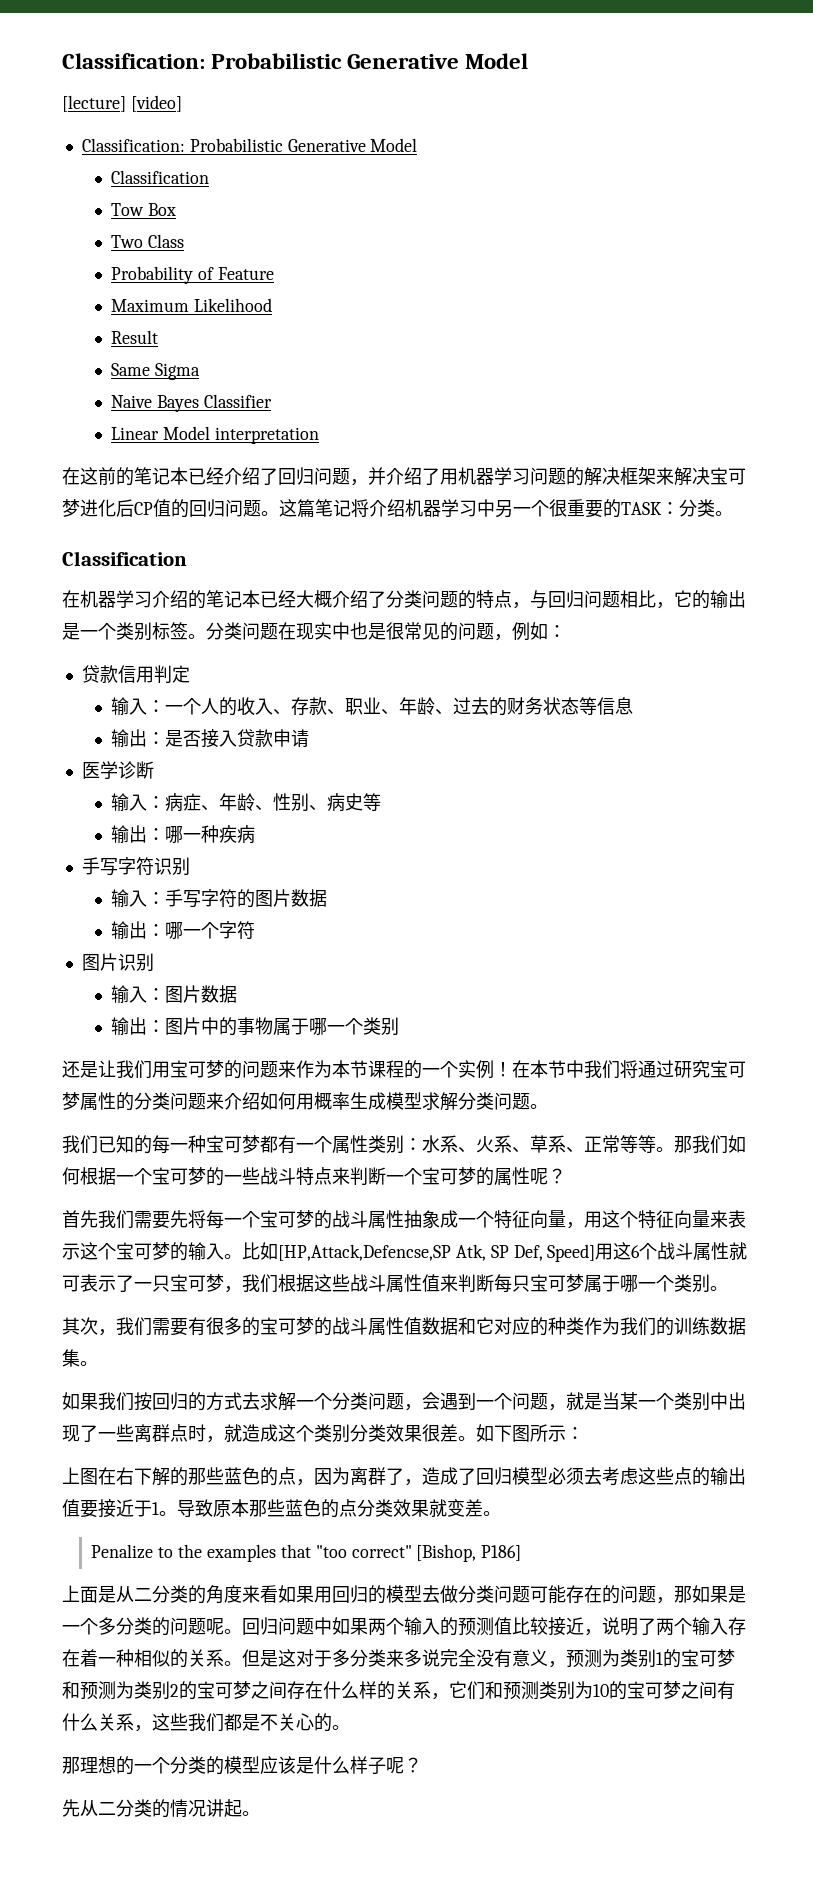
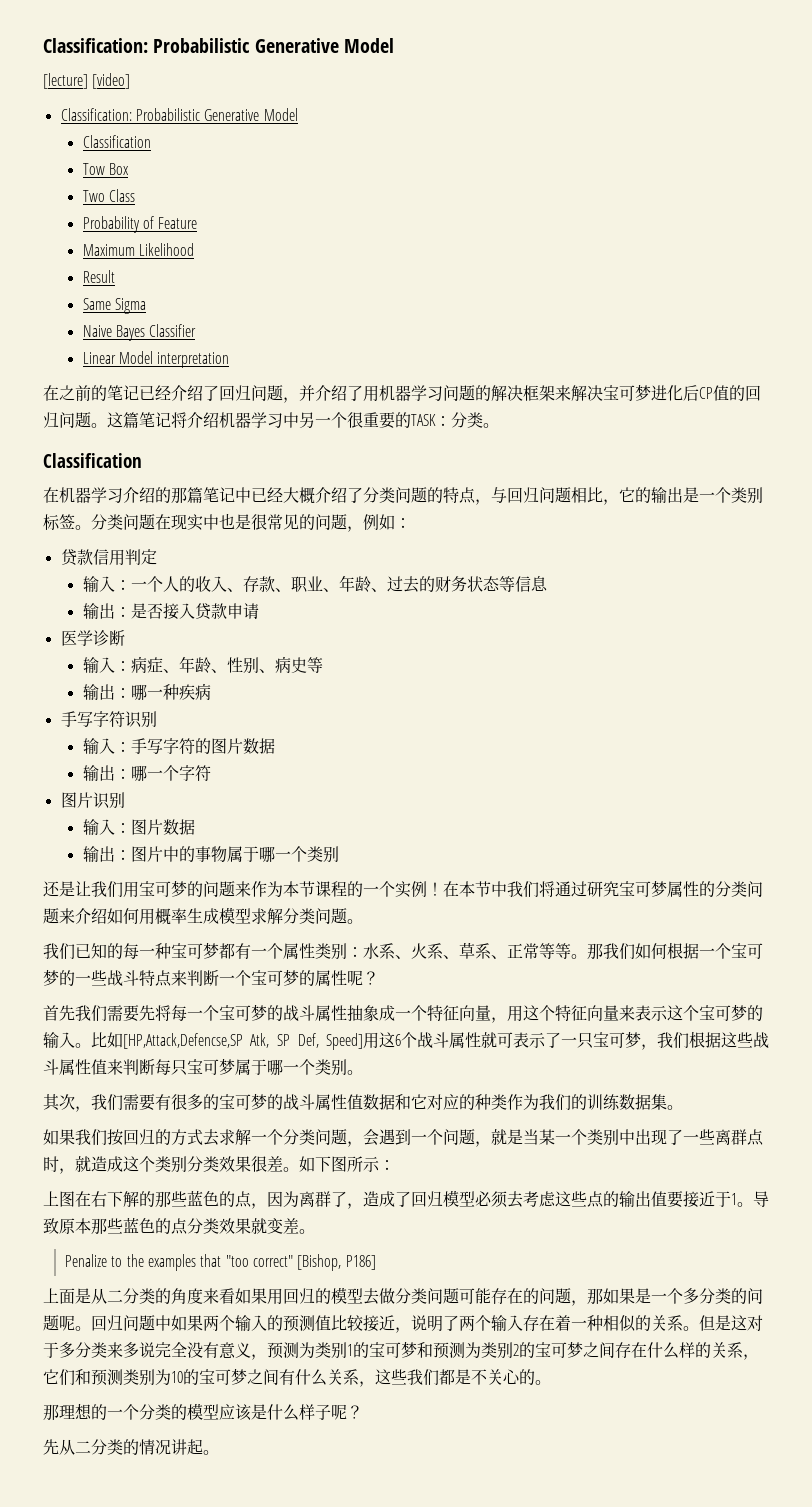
[80,467,98,485] 这 -> [59,385,75,401] 之
[170,467,188,485] 本 -> (139, 392) none
[206,590,260,608] 笔记本 -> [171,487,251,504] 那篇笔记中

